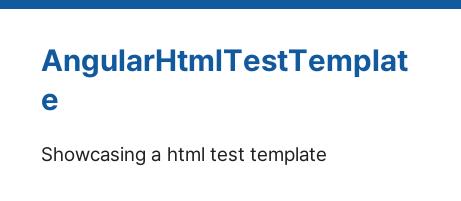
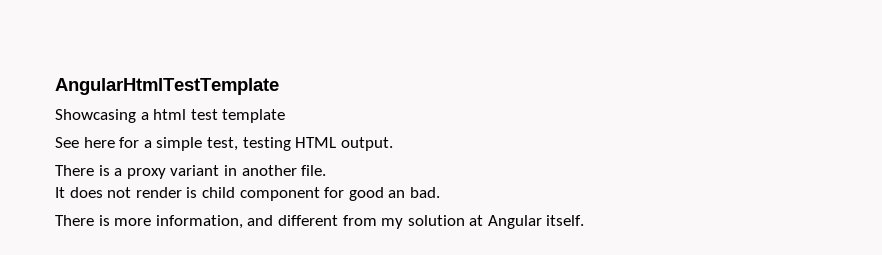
(328, 156) none -> [55,137,393,151] [55,165,327,179] [55,187,440,201] [55,215,585,229] // See here for a simple test, testing HTML output. // There is a proxy variant in another file. // It does not render is child component for good an bad. // There is more information, and different from my solution at Angular itself.

